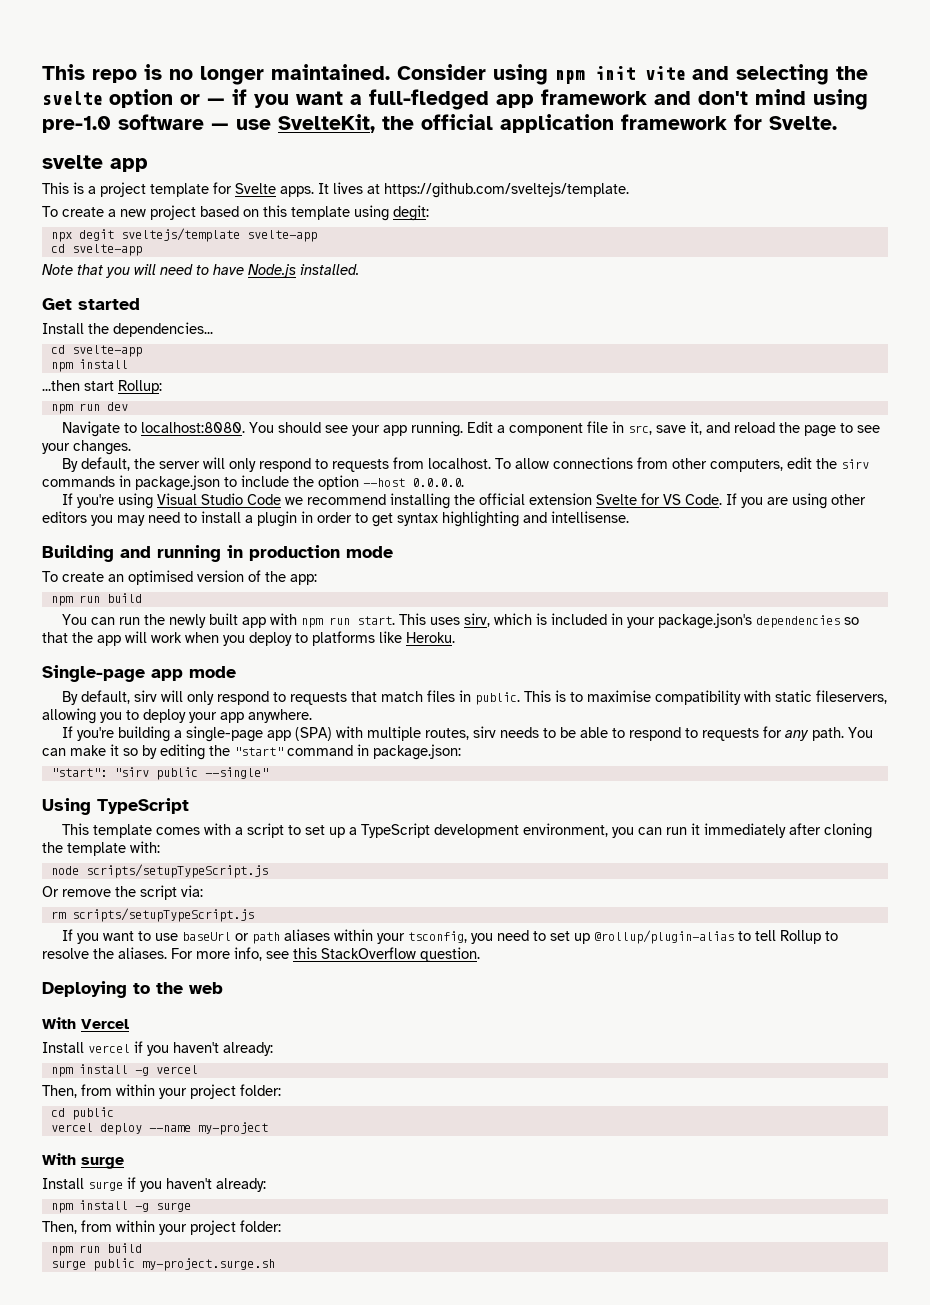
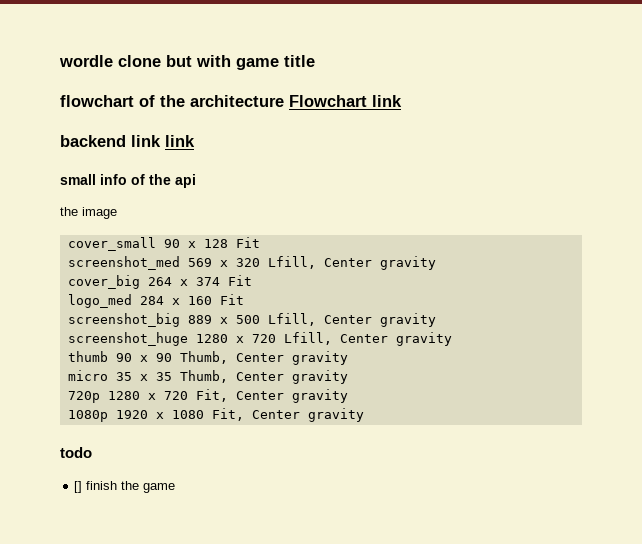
[42,64,868,85] [42,89,868,110] [42,114,837,133] [42,155,148,172] [42,182,629,198] [42,205,429,221] [50,228,317,242] [50,244,142,256] [42,264,359,278] [42,298,140,310] [42,322,213,337] [50,345,142,357] [50,359,128,372] [42,380,162,394] [50,402,128,414] [61,421,880,437] [42,440,131,455] [61,457,869,472] [42,475,464,491] [61,493,866,509] [42,511,629,527] [42,545,393,562] [42,570,317,585] [50,593,142,606] [61,613,859,629] [42,631,455,646] [42,665,236,682] [61,690,887,705] [42,708,312,724] [61,726,873,742] [42,744,461,760] [50,767,268,780] [42,798,189,815] [61,823,872,839] [42,841,160,856] [50,864,268,878] [42,885,203,900] [50,908,254,922] [61,929,838,944] [42,947,480,962] [42,981,223,998] [42,1017,129,1029] [42,1041,273,1056] [50,1064,198,1077] [42,1084,281,1099] [50,1107,114,1120] [50,1122,268,1135] [42,1153,124,1169] [42,1177,266,1192] [50,1200,191,1213] [42,1220,281,1235] [50,1243,142,1256] [50,1258,275,1271] This repo is no longer maintained. Consider using npm init vite and selecting the svelte option or — if you want a full-fledged app framework and don't mind using pre-1.0 software — use SvelteKit, the official application framework for Svelte. // svelte app // This is a project template for Svelte apps. It lives at https://github.com/sveltejs/template. // To create a new project based on this template using degit: // npx degit sveltejs/template svelte-app // cd svelte-app // Note that you will need to have Node.js installed. // Get started // Install the dependencies... // cd svelte-app // npm install // ...then start Rollup: // npm run dev // Navigate to localhost:8080. You should see your app running. Edit a component file in src, save it, and reload the page to see your changes. // By default, the server will only respond to requests from localhost. To allow connections from other computers, edit the sirv commands in package.json to include the option --host 0.0.0.0. // If you're using Visual Studio Code we recommend installing the official extension Svelte for VS Code. If you are using other editors you may need to install a plugin in order to get syntax highlighting and intellisense. // Building and running in production mode // To create an optimised version of the app: // npm run build // You can run the newly built app with npm run start. This uses sirv, which is included in your package.json's dependencies so that the app will work when you deploy to platforms like Heroku. // Single-page app mode // By default, sirv will only respond to requests that match files in public. This is to maximise compatibility with static fileservers, allowing you to deploy your app anywhere. // If you're building a single-page app (SPA) with multiple routes, sirv needs to be able to respond to requests for any path. You can make it so by editing the "start" command in package.json: // "start": "sirv public --single" // Using TypeScript // This template comes with a script to set up a TypeScript development environment, you can run it immediately after cloning the template with: // node scripts/setupTypeScript.js // Or remove the script via: // rm scripts/setupTypeScript.js // If you want to use baseUrl or path aliases within your tsconfig, you need to set up @rollup/plugin-alias to tell Rollup to resolve the aliases. For more info, see this StackOverflow question. // Deploying to the web // With Vercel // Install vercel if you haven't already: // npm install -g vercel // Then, from within your project folder: // cd public // vercel deploy --name my-project // With surge // Install surge if you haven't already: // npm install -g surge // Then, from within your project folder: // npm run build // surge public my-project.surge.sh -> [59,55,315,70] [60,95,402,107] [60,135,195,147] [60,174,196,188] [60,207,117,219] [67,237,260,251] [67,256,436,270] [67,275,252,289] [67,294,244,308] [67,313,436,327] [67,332,452,346] [67,351,348,365] [67,370,348,384] [67,389,348,403] [67,408,364,422] [60,447,92,458] [74,481,176,493] wordle clone but with game title // flowchart of the architecture Flowchart link // backend link link // small info of the api // the image // cover_small 90 x 128 Fit // screenshot_med 569 x 320 Lfill, Center gravity // cover_big 264 x 374 Fit // logo_med 284 x 160 Fit // screenshot_big 889 x 500 Lfill, Center gravity // screenshot_huge 1280 x 720 Lfill, Center gravity // thumb 90 x 90 Thumb, Center gravity // micro 35 x 35 Thumb, Center gravity // 720p 1280 x 720 Fit, Center gravity // 1080p 1920 x 1080 Fit, Center gravity // todo // [] finish the game

